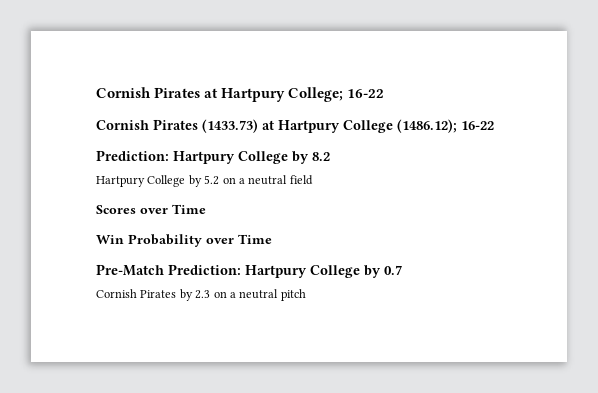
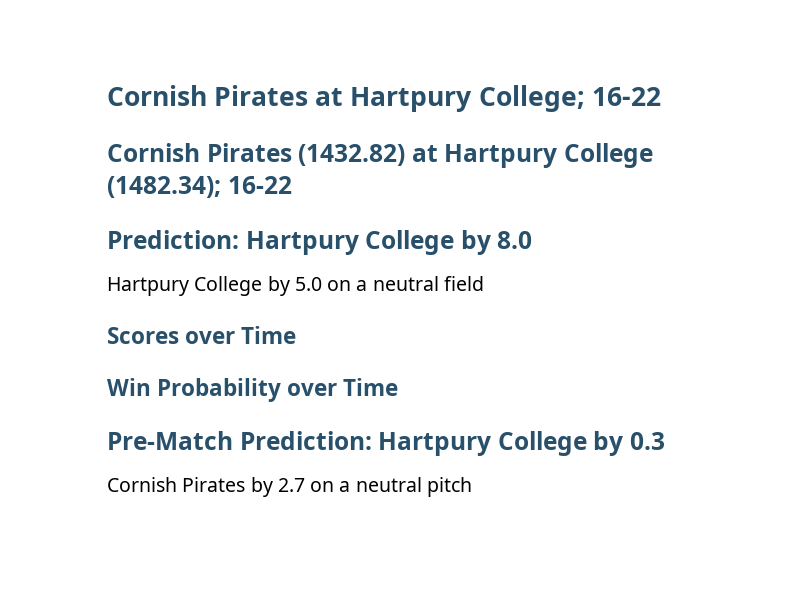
[202,119,258,133] (1433.73) -> [298,144,406,166] (1432.82)
[397,119,457,133] (1486.12); -> [107,176,221,198] (1482.34);
[312,152,330,161] [96,175,220,187] 8.2 // Hartpury College by 5.2 -> [497,231,533,249] [107,276,322,296] 8.0 // Hartpury College by 5.0
[384,265,402,275] 0.7 -> [630,432,666,450] 0.3
[195,290,211,299] 2.3 -> [277,478,305,492] 2.7

